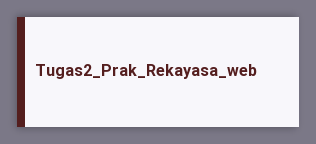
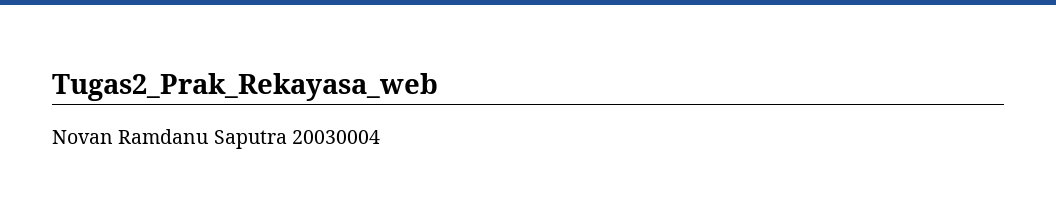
(257, 71) none -> [52,129,380,149] // Novan Ramdanu Saputra 20030004

